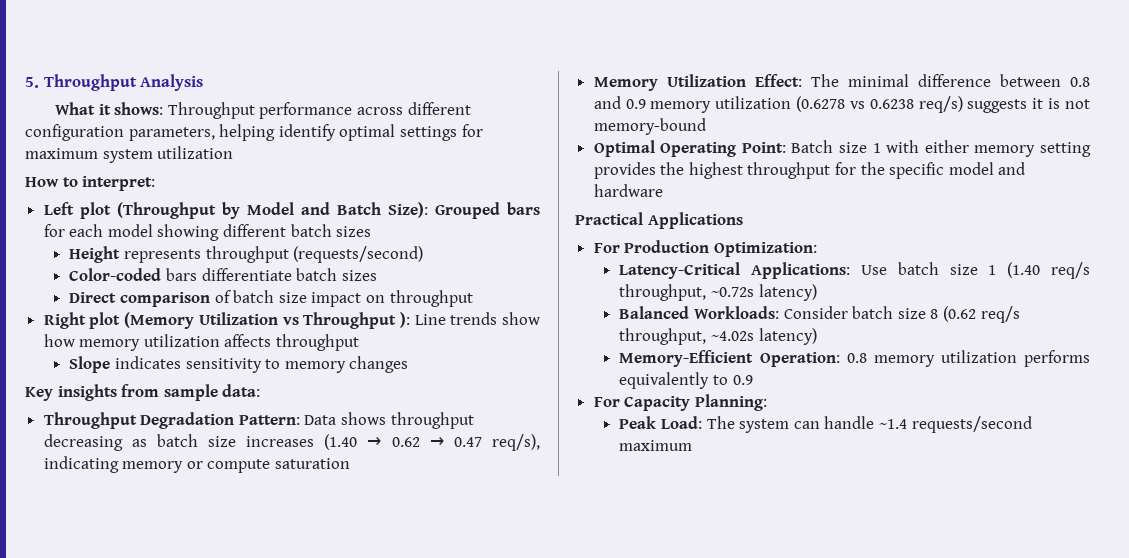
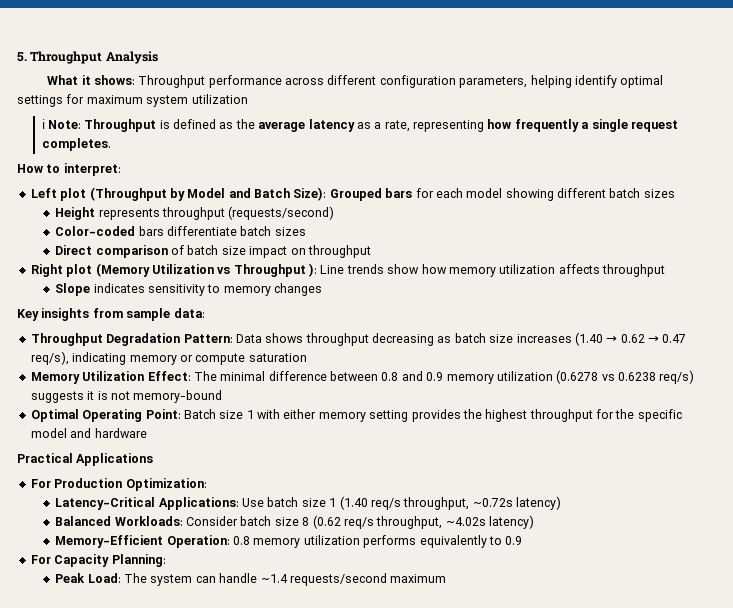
(234, 152) none -> [41,119,678,132] [41,138,111,151] // ℹ Note: Throughput is defined as the average latency as a rate, representing how frequently a single request completes.

